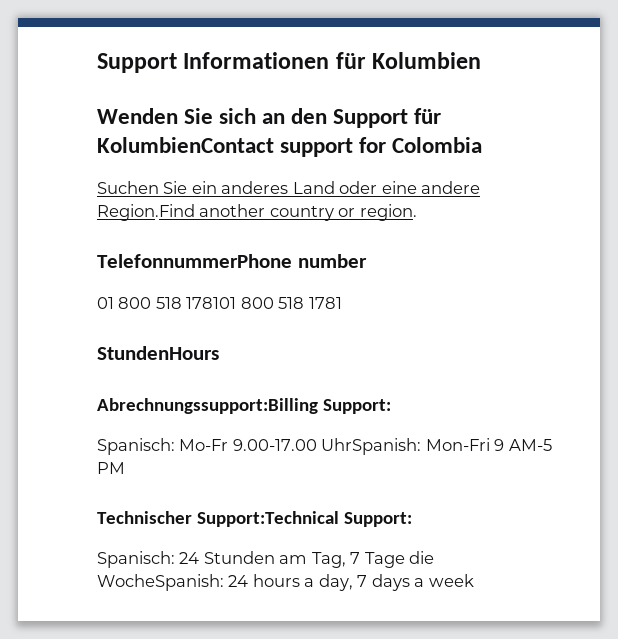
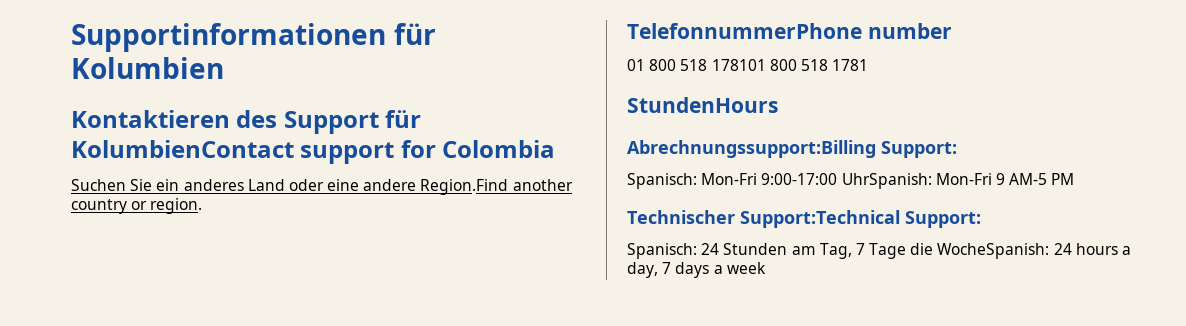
[97,52,330,73] Support Informationen -> [71,23,386,52] Supportinformationen
[97,108,328,124] Wenden Sie sich an den -> [71,110,278,128] Kontaktieren des
[179,439,317,451] Mo-Fr 9.00-17.00 -> [701,173,838,185] Mon-Fri 9:00-17:00

